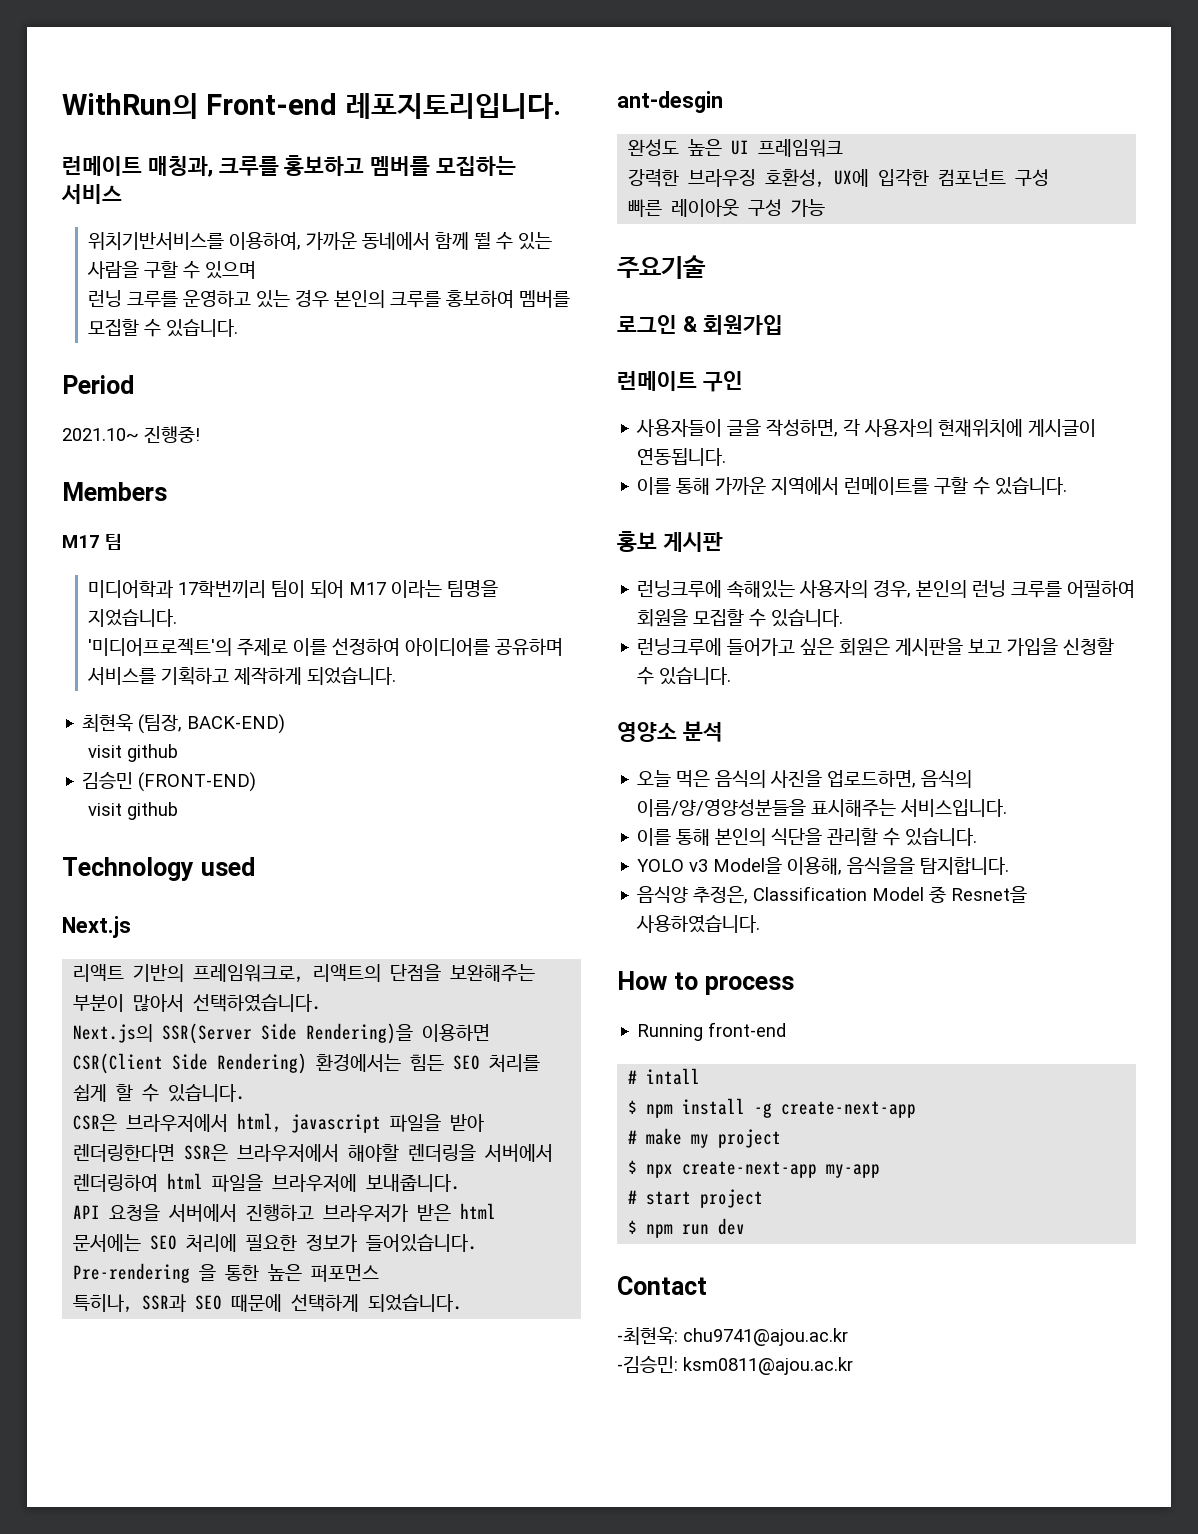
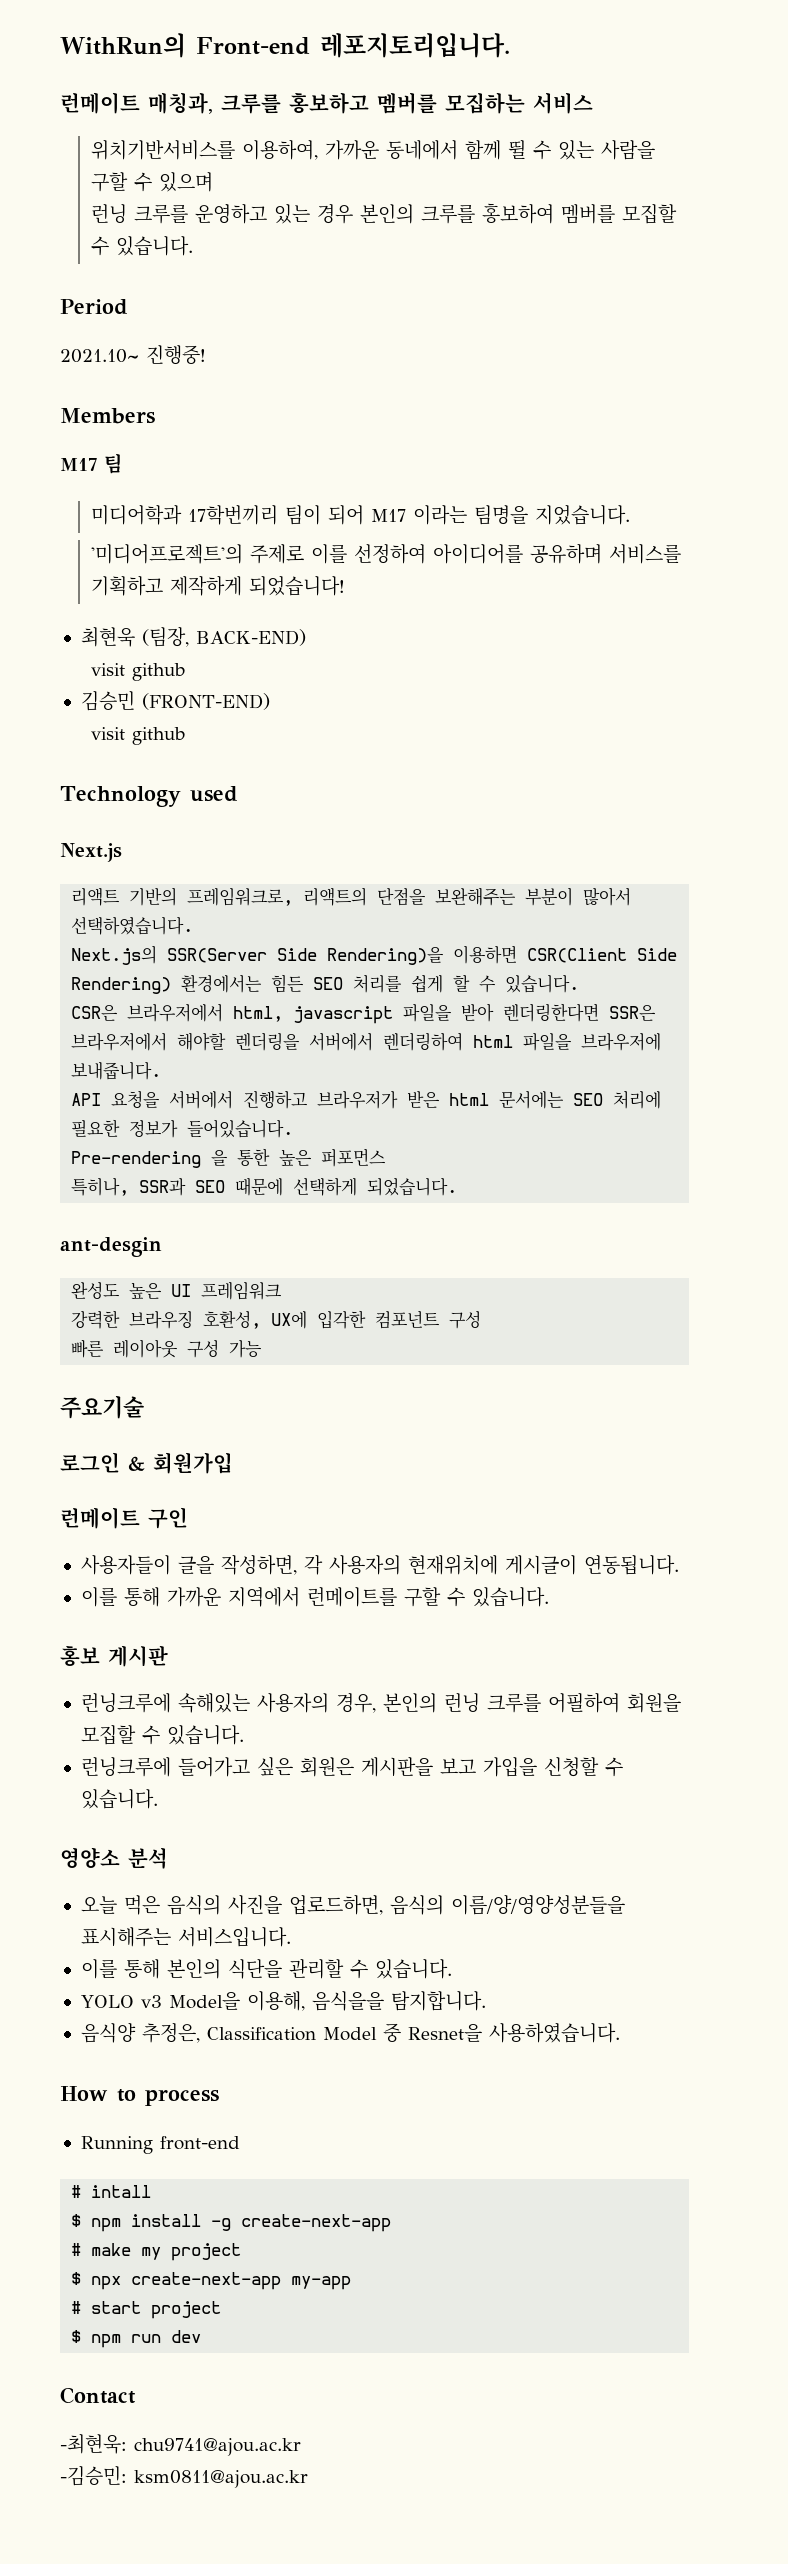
[306,667,396,685] 되었습니다. -> [248,576,345,596] 되었습니다!

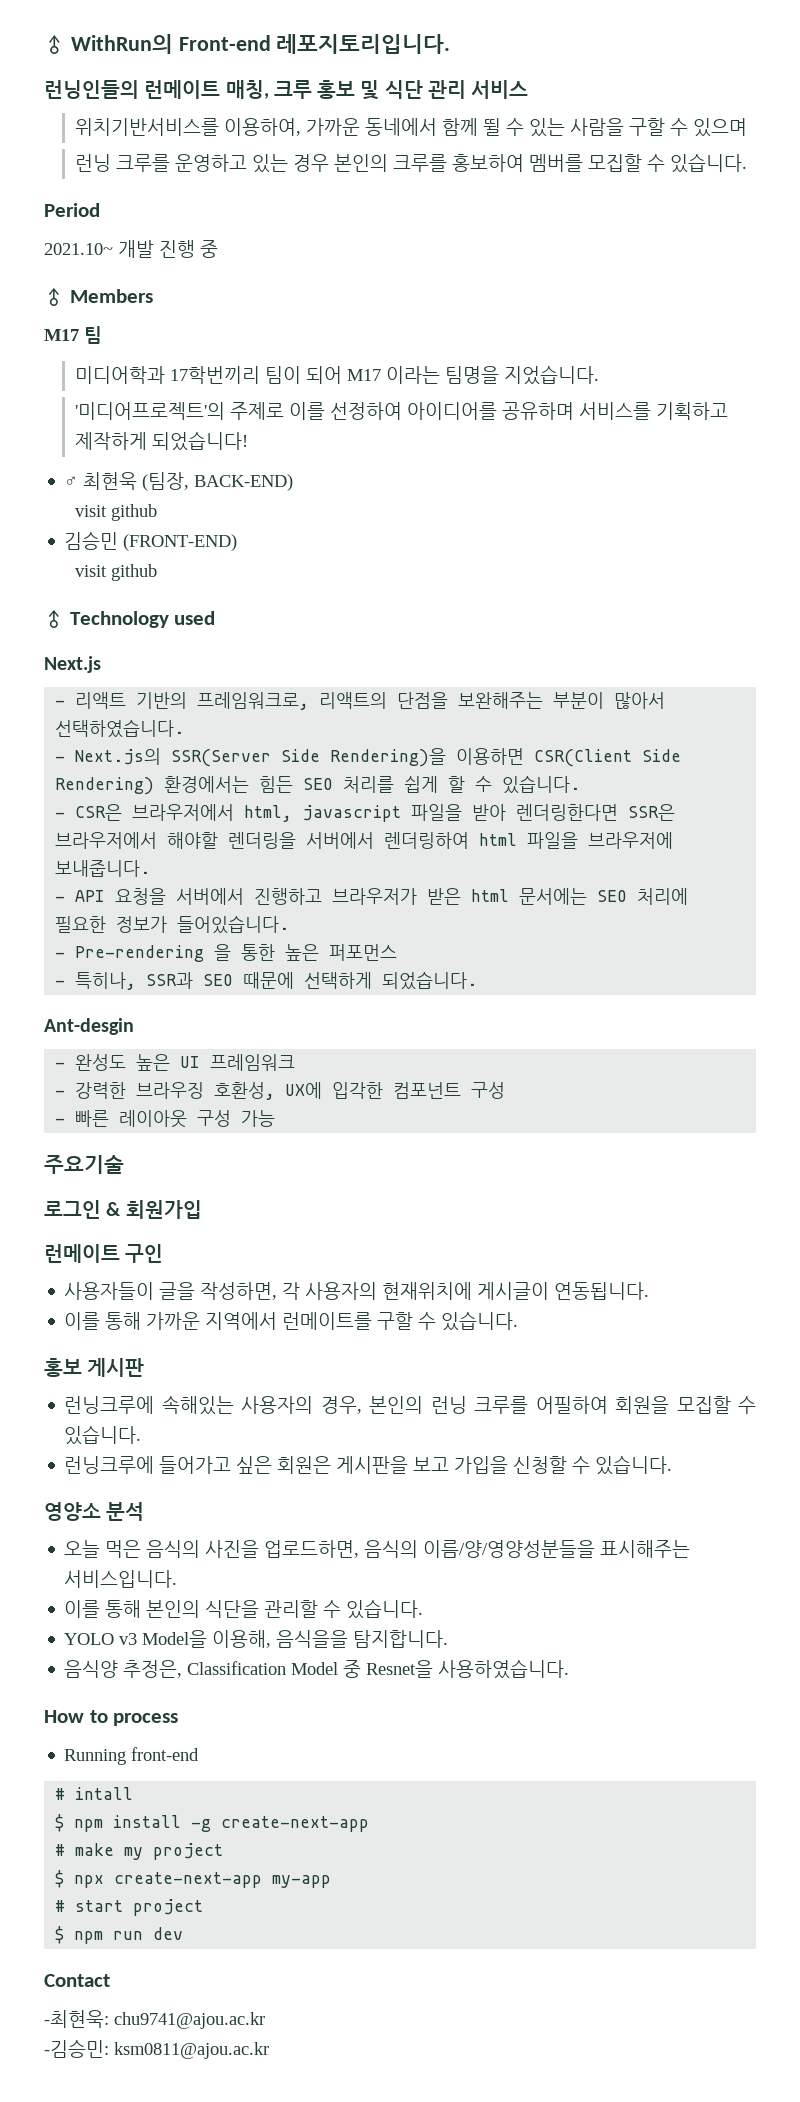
(60, 45) none -> [44,35,65,54] ♂
[60,92,525,114] 런메이트 매칭과, 크루를 홍보하고 멤버를 모집하는 -> [44,80,466,100] 런닝인들의 런메이트 매칭, 크루 홍보 및 식단 관리
[146,345,206,365] 진행중! // -> [118,240,218,258] [44,288,64,306] 개발 진행 중 // ♂
(345, 586) none -> [64,476,79,487] ♂
(185, 736) none -> [44,610,64,628] ♂
(122, 852) none -> [55,700,66,706] -
(194, 925) none -> [55,756,66,762] -
(580, 984) none -> [55,812,66,818] -
(162, 1070) none -> [55,896,66,902] -
(294, 1128) none -> [55,952,66,958] -
(387, 1157) none -> [55,980,66,986] -
[60,1237,162,1257] ant-desgin // -> [44,1018,134,1035] [55,1062,66,1068] Ant-desgin // -
(283, 1290) none -> [55,1090,66,1096] -
(482, 1320) none -> [55,1118,66,1124] -

